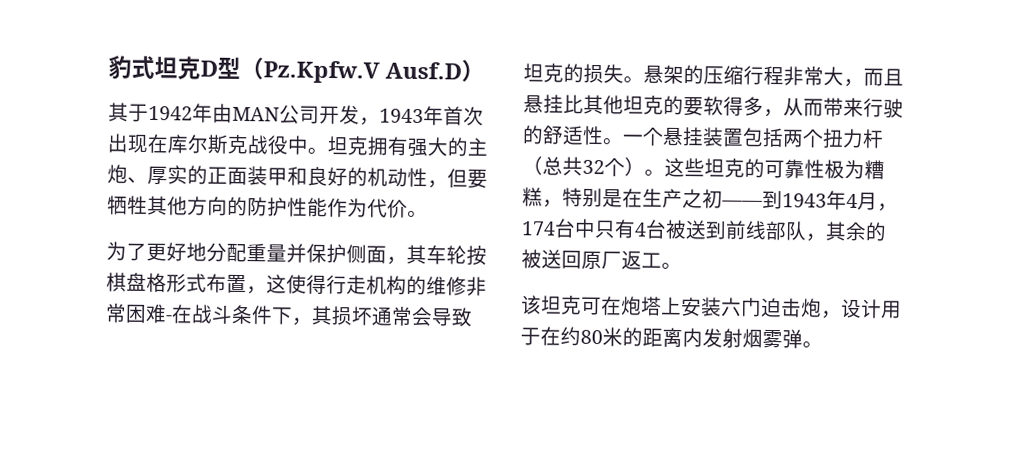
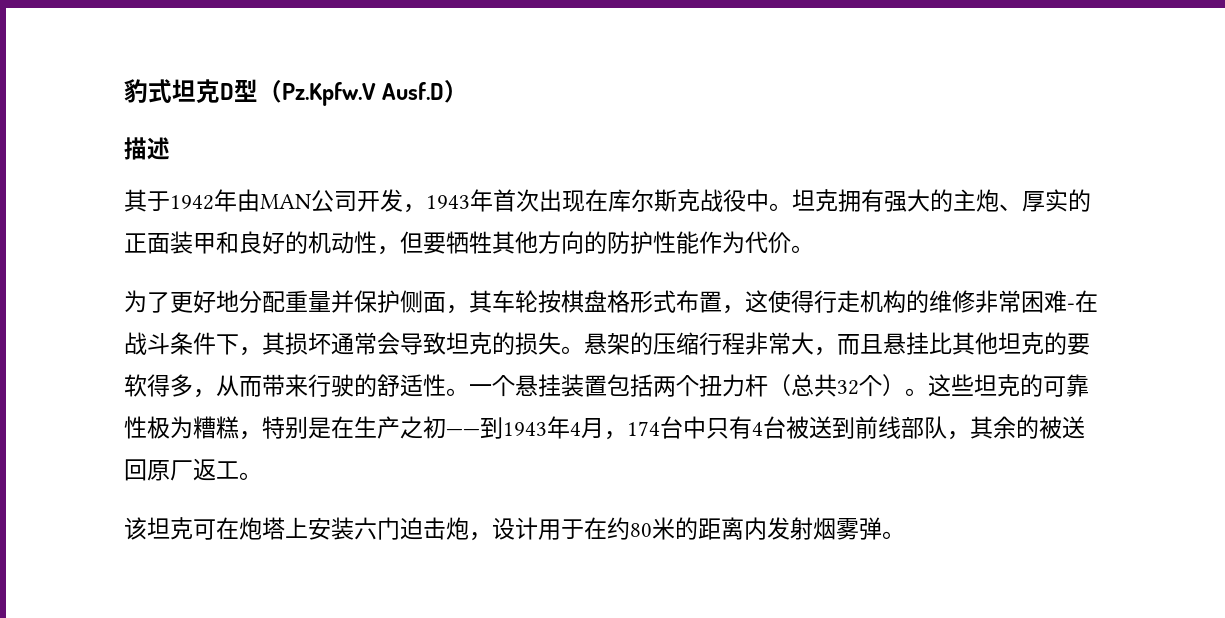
(486, 70) none -> [124,137,170,160] // 描述

